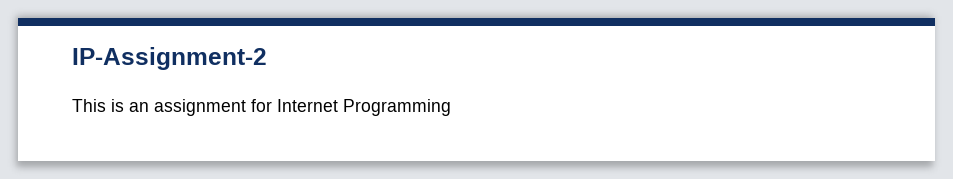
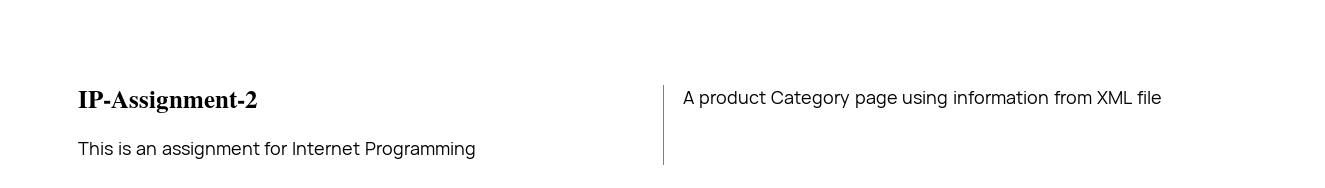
(451, 107) none -> [683,91,1162,108] // A product Category page using information from XML file

